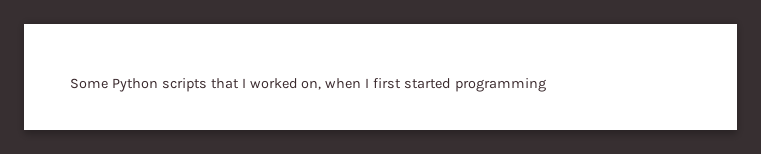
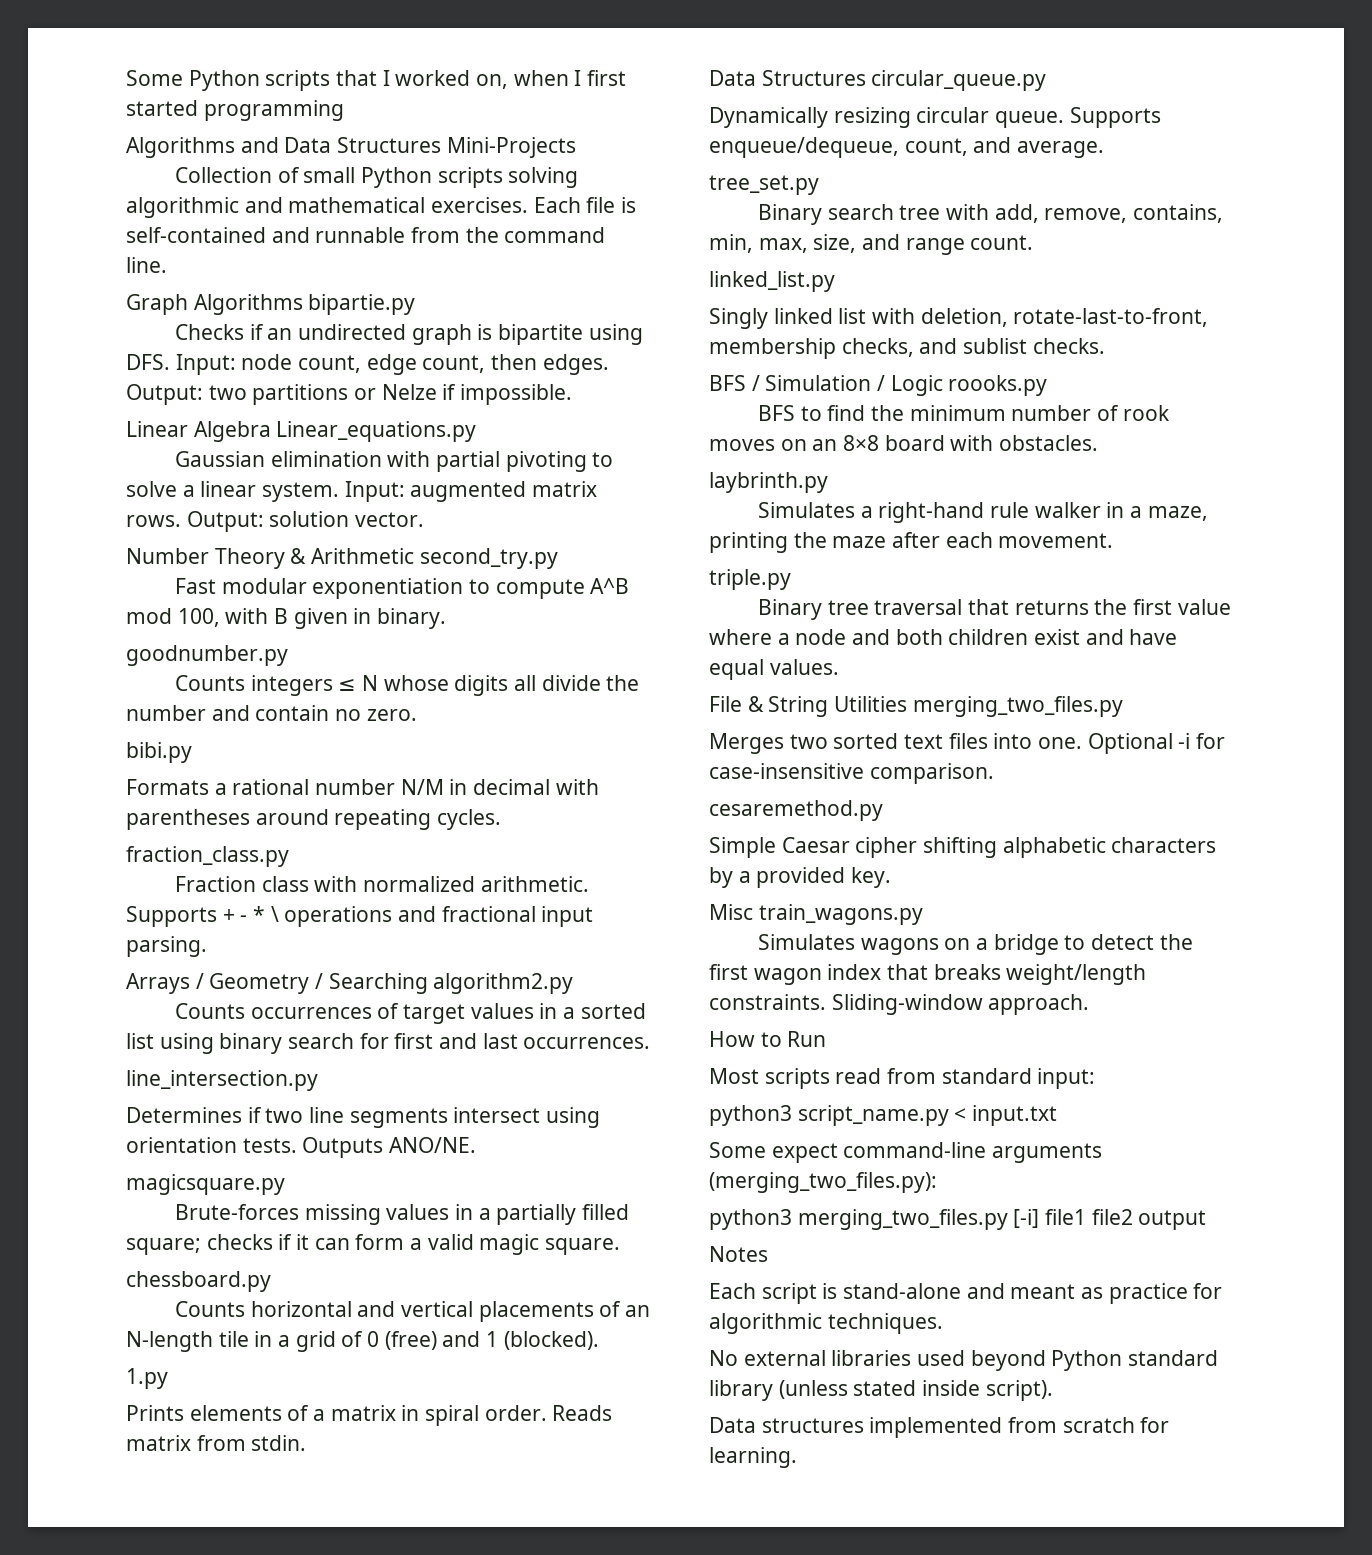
(547, 85) none -> [126,137,576,158] [174,167,579,188] [126,197,637,218] [126,227,606,243] [126,257,167,273] [126,294,416,315] [174,324,643,345] [126,354,609,375] [126,384,573,405] [126,421,477,442] [174,451,614,472] [126,481,598,502] [126,511,425,532] [126,548,558,569] [174,578,630,599] [126,608,447,629] [126,645,288,666] [174,675,640,696] [126,705,417,721] [126,742,192,763] [126,779,599,795] [126,809,502,830] [126,846,289,867] [174,876,589,892] [126,906,594,927] [126,936,207,957] [126,973,574,994] [174,1003,646,1024] [126,1033,651,1054] [126,1070,318,1091] [126,1107,601,1128] [126,1137,477,1158] [126,1174,285,1195] [174,1204,629,1225] [126,1234,621,1255] [126,1271,271,1292] [174,1301,650,1322] [126,1331,599,1352] [126,1368,168,1389] [126,1405,613,1426] [126,1435,307,1451] [709,70,1047,91] [709,107,1161,128] [709,137,1105,158] [709,175,819,195] [757,204,1223,225] [709,234,1034,255] [709,271,835,292] [709,308,1209,329] [709,338,1105,359] [709,375,1048,396] [757,405,1170,421] [709,435,1099,451] [709,472,828,493] [757,502,1208,523] [709,532,1114,553] [709,569,791,590] [757,599,1231,620] [709,629,1178,645] [709,659,839,680] [709,696,1123,717] [709,733,1226,754] [709,763,994,784] [709,800,883,821] [709,837,1217,858] [709,867,892,888] [709,904,923,925] [757,934,1193,955] [709,964,1147,985] [709,994,1090,1015] [709,1031,827,1047] [709,1068,1096,1089] [709,1105,1058,1126] [709,1142,1103,1163] [709,1172,937,1193] [709,1209,1207,1230] [709,1246,768,1262] [709,1283,1223,1304] [709,1313,943,1334] [709,1350,1219,1371] [709,1380,1053,1401] [709,1417,1170,1438] [709,1447,797,1468] // Algorithms and Data Structures Mini-Projects // Collection of small Python scripts solving algorithmic and mathematical exercises. Each file is self-contained and runnable from the command line. // Graph Algorithms bipartie.py // Checks if an undirected graph is bipartite using DFS. Input: node count, edge count, then edges. Output: two partitions or Nelze if impossible. // Linear Algebra Linear_equations.py // Gaussian elimination with partial pivoting to solve a linear system. Input: augmented matrix rows. Output: solution vector. // Number Theory & Arithmetic second_try.py // Fast modular exponentiation to compute A^B mod 100, with B given in binary. // goodnumber.py // Counts integers ≤ N whose digits all divide the number and contain no zero. // bibi.py // Formats a rational number N/M in decimal with parentheses around repeating cycles. // fraction_class.py // Fraction class with normalized arithmetic. Supports + - * \ operations and fractional input parsing. // Arrays / Geometry / Searching algorithm2.py // Counts occurrences of target values in a sorted list using binary search for first and last occurrences. // line_intersection.py // Determines if two line segments intersect using orientation tests. Outputs ANO/NE. // magicsquare.py // Brute-forces missing values in a partially filled square; checks if it can form a valid magic square. // chessboard.py // Counts horizontal and vertical placements of an N-length tile in a grid of 0 (free) and 1 (blocked). // 1.py // Prints elements of a matrix in spiral order. Reads matrix from stdin. // Data Structures circular_queue.py // Dynamically resizing circular queue. Supports enqueue/dequeue, count, and average. // tree_set.py // Binary search tree with add, remove, contains, min, max, size, and range count. // linked_list.py // Singly linked list with deletion, rotate-last-to-front, membership checks, and sublist checks. // BFS / Simulation / Logic roooks.py // BFS to find the minimum number of rook moves on an 8×8 board with obstacles. // laybrinth.py // Simulates a right-hand rule walker in a maze, printing the maze after each movement. // triple.py // Binary tree traversal that returns the first value where a node and both children exist and have equal values. // File & String Utilities merging_two_files.py // Merges two sorted text files into one. Optional -i for case-insensitive comparison. // cesaremethod.py // Simple Caesar cipher shifting alphabetic characters by a provided key. // Misc train_wagons.py // Simulates wagons on a bridge to detect the first wagon index that breaks weight/length constraints. Sliding-window approach. // How to Run // Most scripts read from standard input: // python3 script_name.py < input.txt // Some expect command-line arguments (merging_two_files.py): // python3 merging_two_files.py [-i] file1 file2 output // Notes // Each script is stand-alone and meant as practice for algorithmic techniques. // No external libraries used beyond Python standard library (unless stated inside script). // Data structures implemented from scratch for learning.

